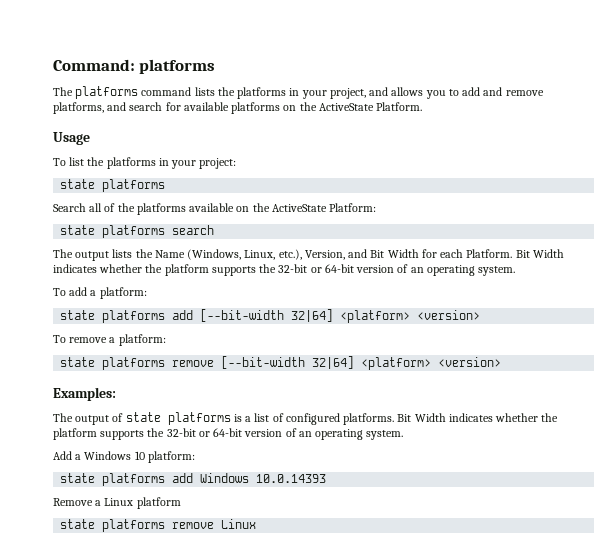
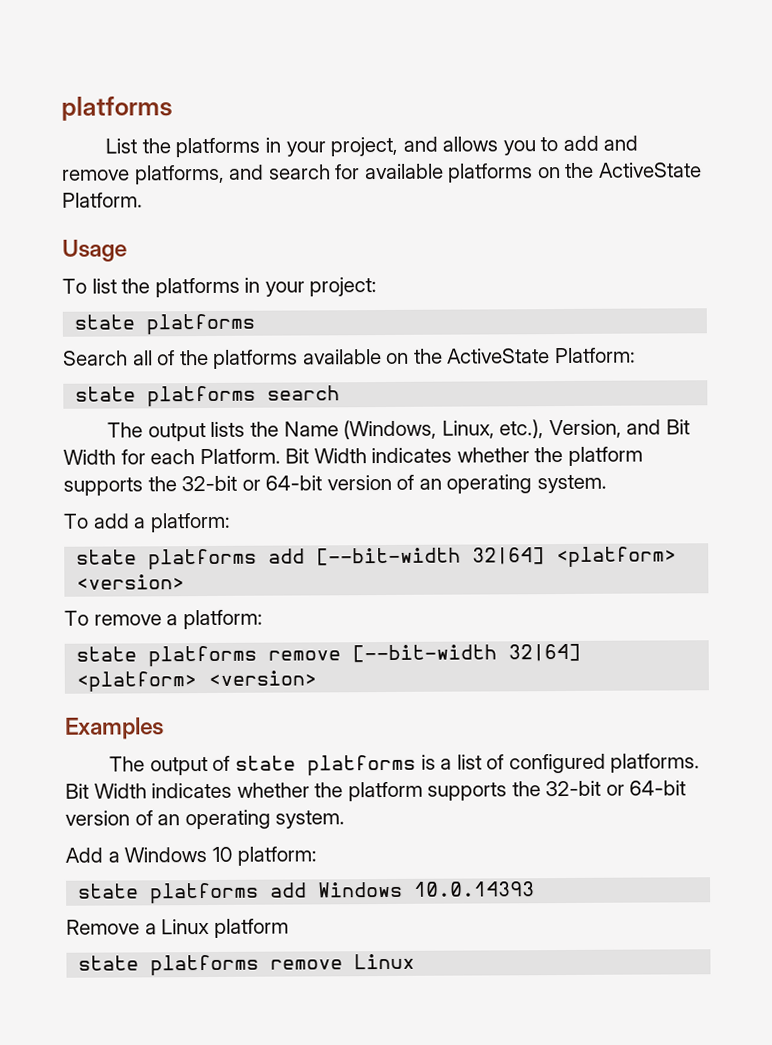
[53,59,216,74] [53,86,215,99] Command: platforms // The platforms command lists -> [61,96,173,121] [105,138,138,154] platforms // List
[53,387,116,401] Examples: -> [65,717,164,740] Examples

